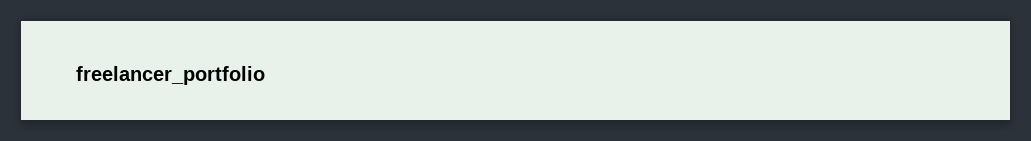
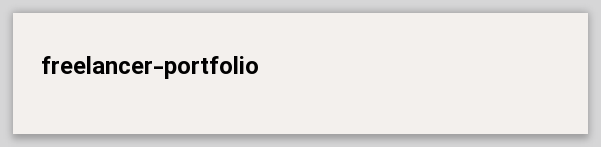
[76,66,265,85] freelancer_portfolio -> [41,56,259,79] freelancer-portfolio

